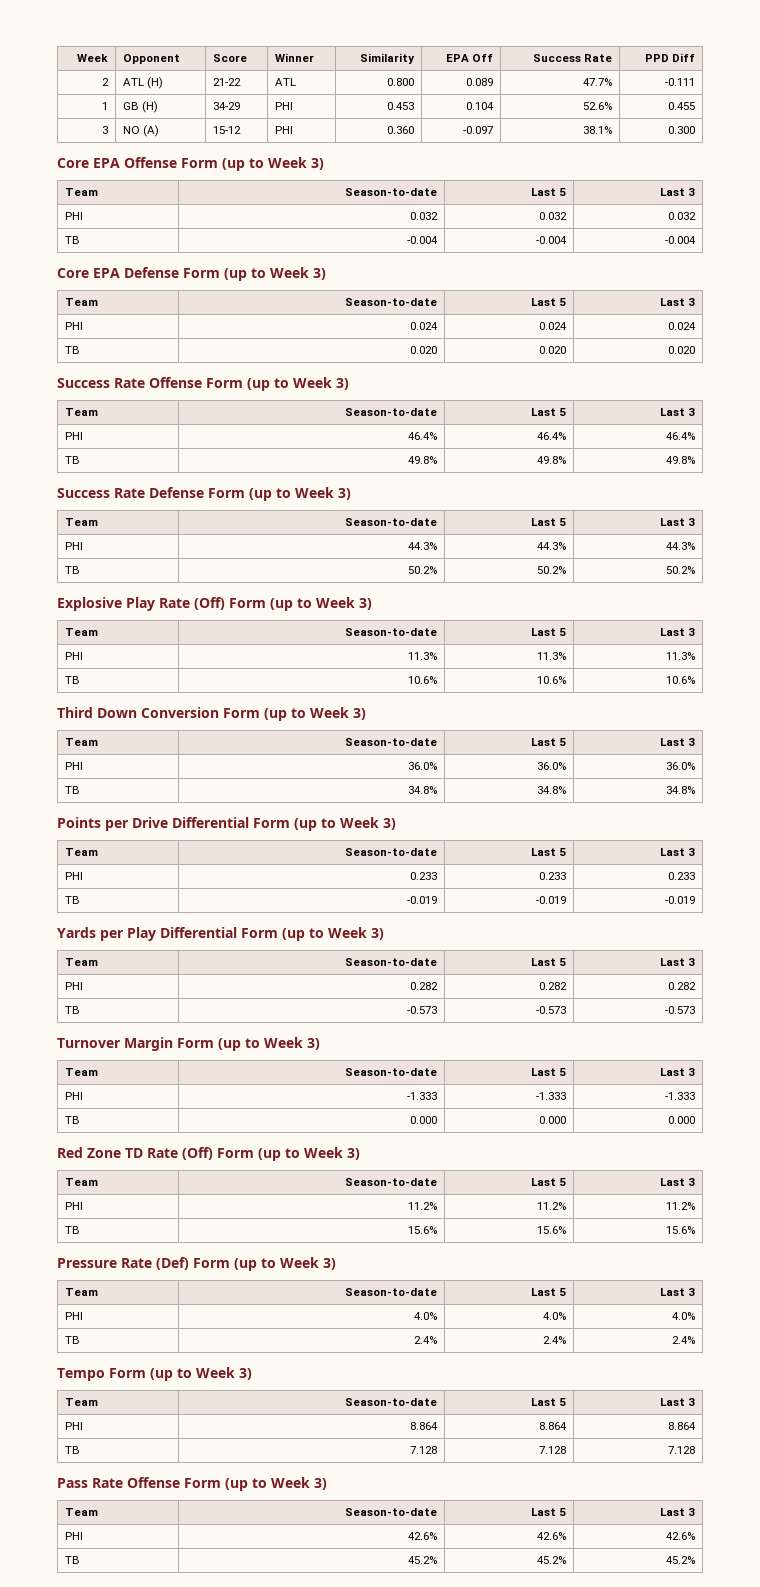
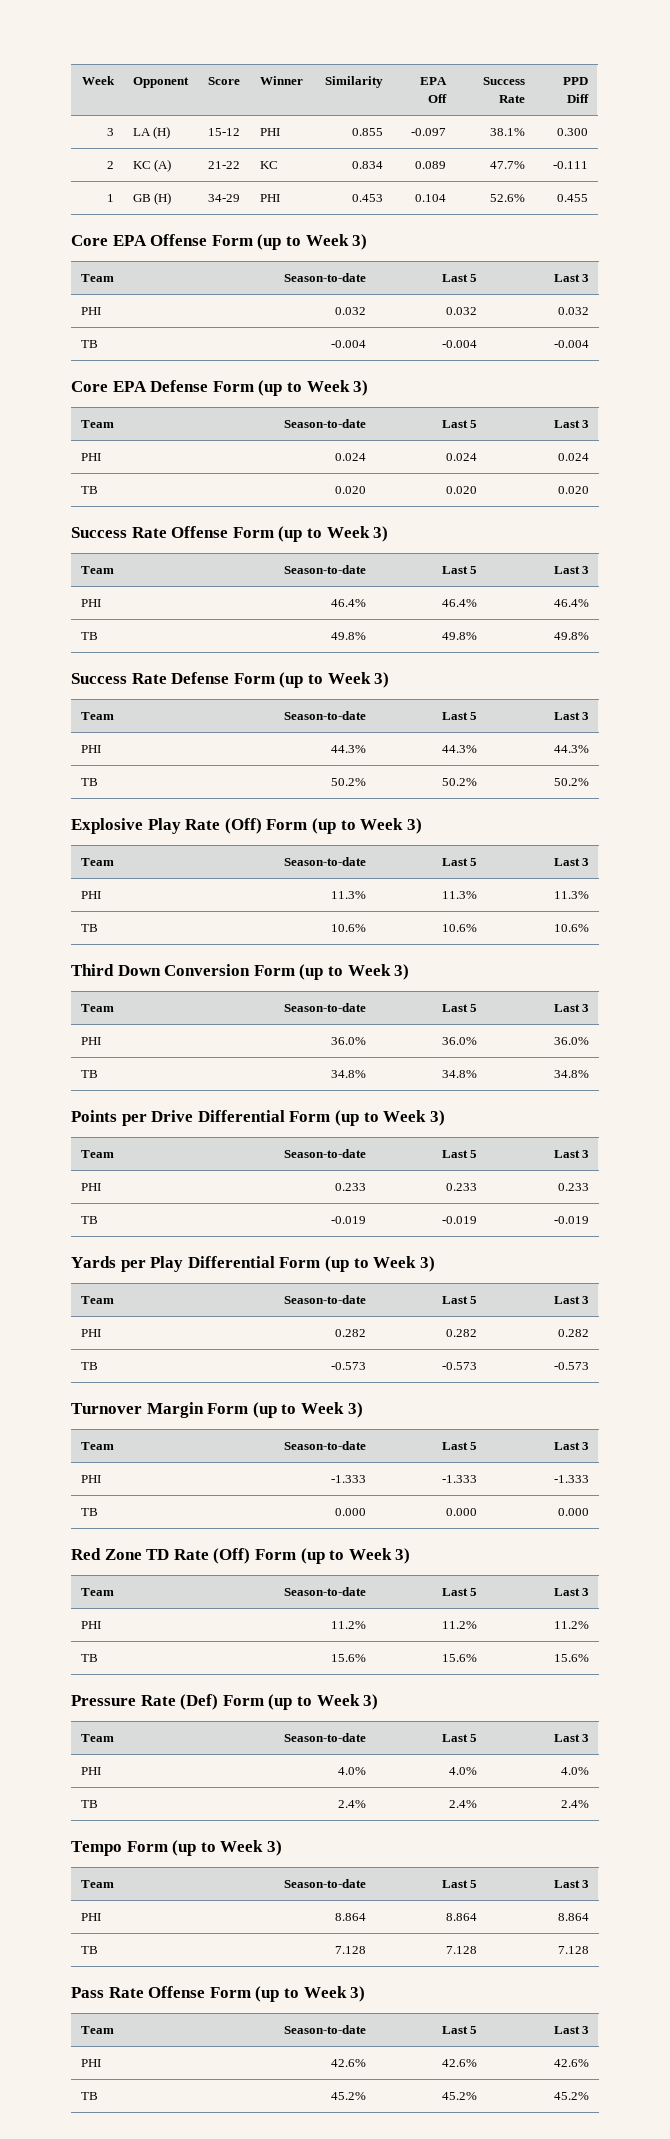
(696, 57) none -> [107,128,115,136] [132,126,171,139] [207,128,240,136] [259,128,280,136] [352,128,384,136] [411,128,447,136] [490,128,526,136] [557,128,589,136] // 3 | LA (H) | 15-12 | PHI | 0.855 | -0.097 | 38.1% | 0.300
[122,77,163,89] ATL (H) -> [132,159,172,172] KC (A)
[274,78,296,86] [387,78,415,86] ATL | 0.800 -> [259,161,278,169] [352,161,384,169] KC | 0.834
[102,126,109,134] [122,125,159,137] [212,126,241,134] [274,126,293,134] [387,126,415,134] [463,126,494,134] [583,126,613,134] [668,126,696,134] // 3 | NO (A) | 15-12 | PHI | 0.360 | -0.097 | 38.1% | 0.300 -> (589, 198) none

